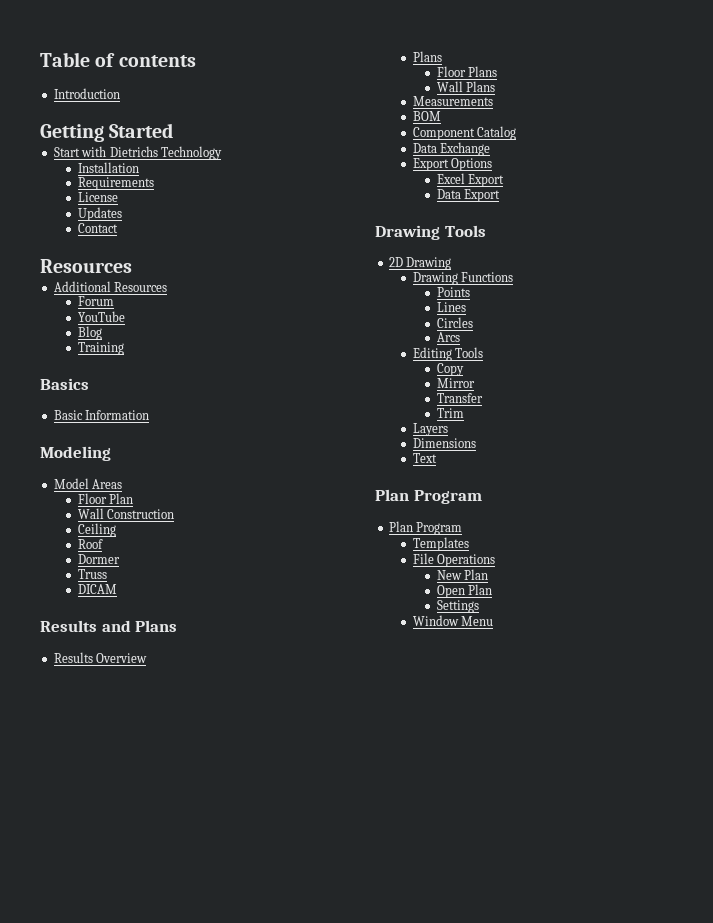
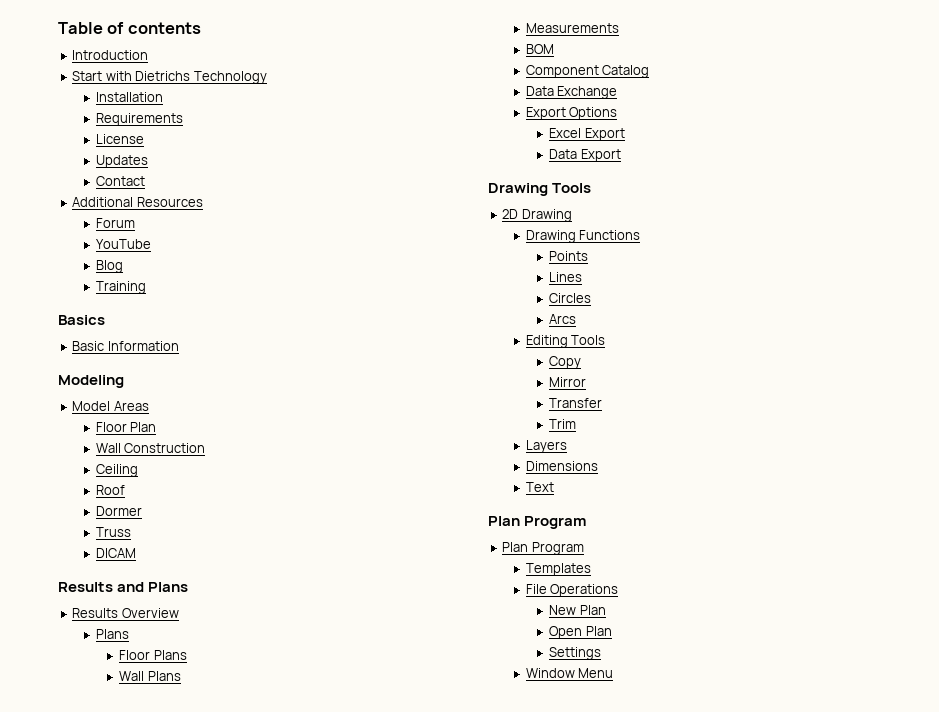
[40,123,174,142] // Getting Started -> (149, 55) none
[40,259,132,273] // Resources -> (145, 181) none

